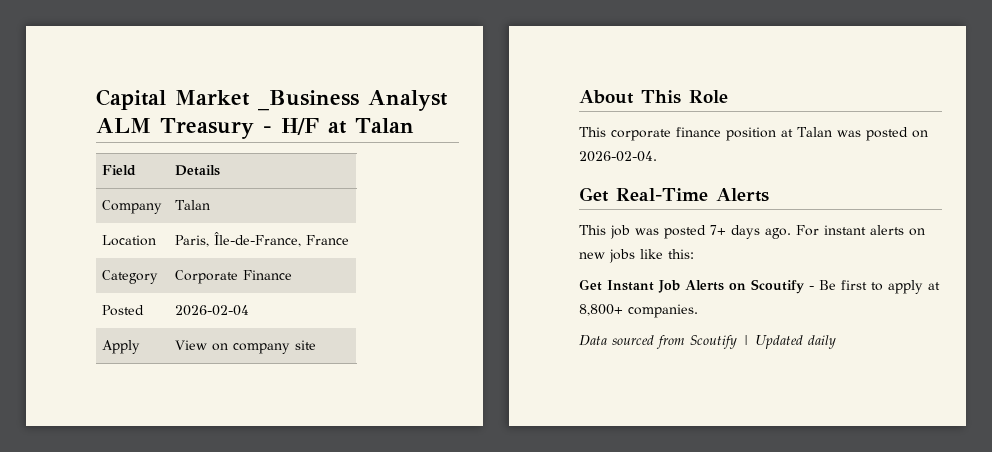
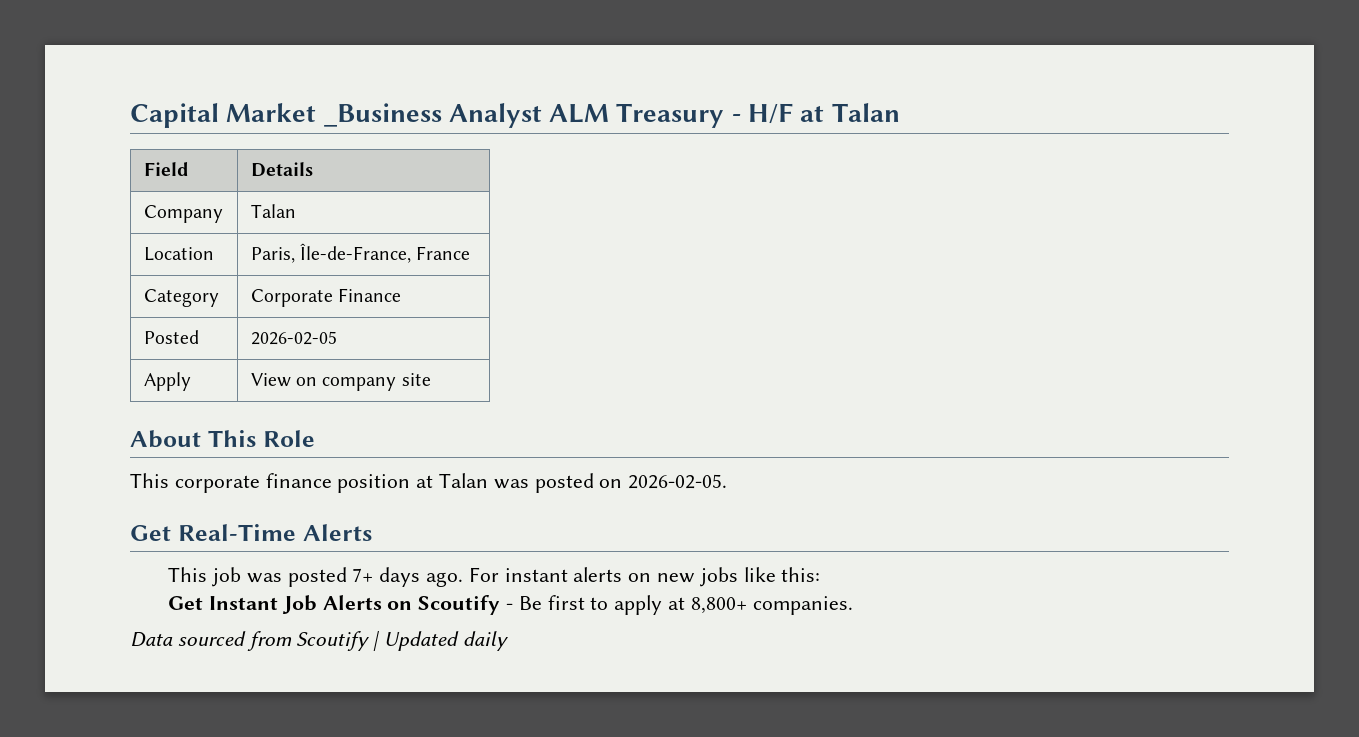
[175,305,250,316] 2026-02-04 -> [250,331,337,345] 2026-02-05
[579,151,657,162] 2026-02-04. -> [628,474,728,489] 2026-02-05.

